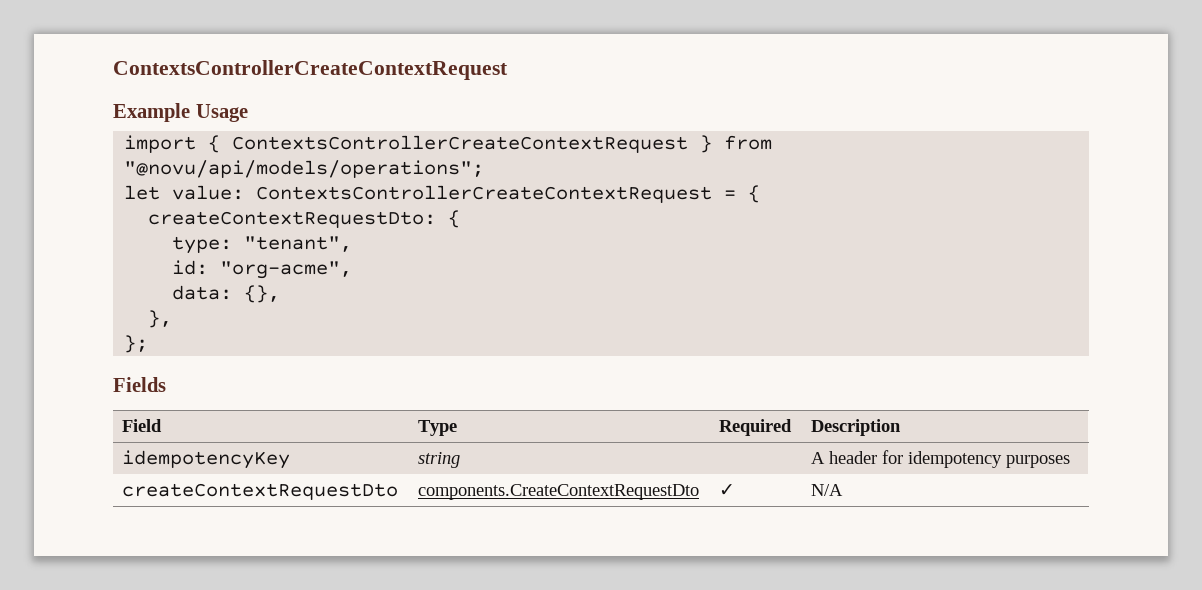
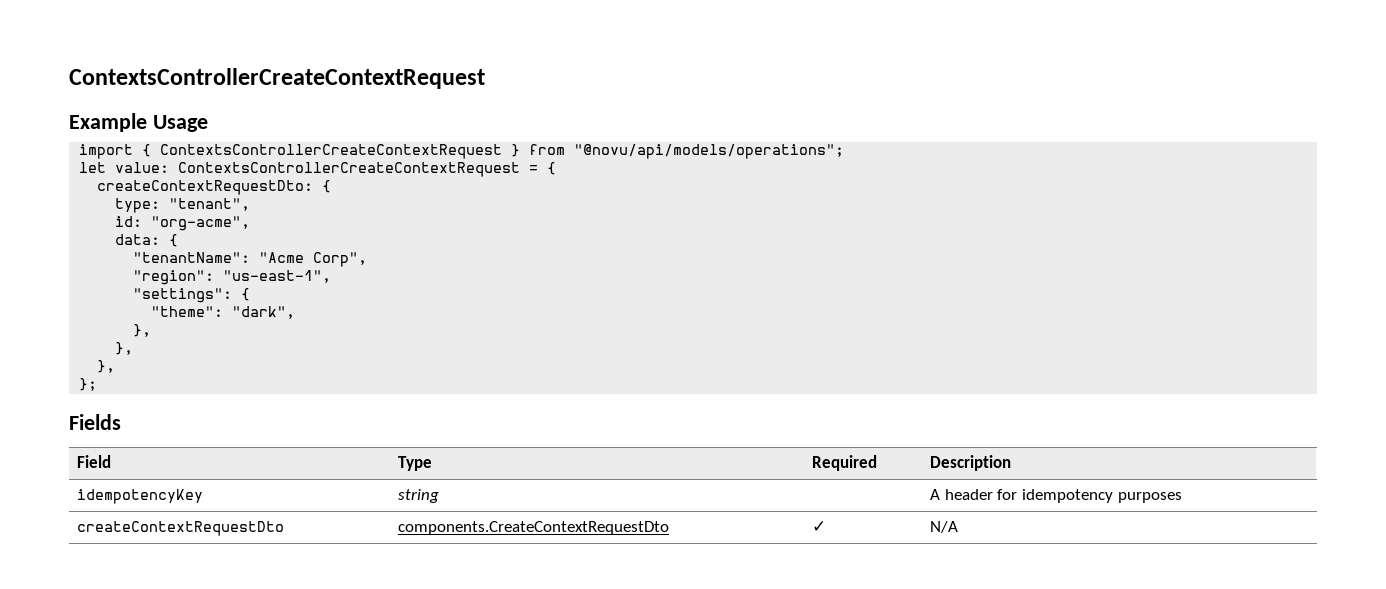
[244,285,281,303] {}, -> [169,234,179,247] [133,252,368,267] [133,270,332,285] [133,288,251,303] [151,306,296,319] [133,324,152,337] [115,342,134,355] { // "tenantName": "Acme Corp", // "region": "us-east-1", // "settings": { // "theme": "dark", // }, // },

